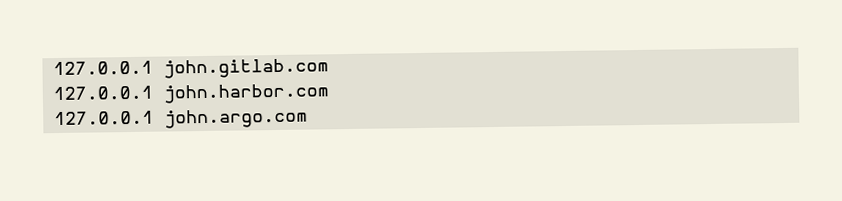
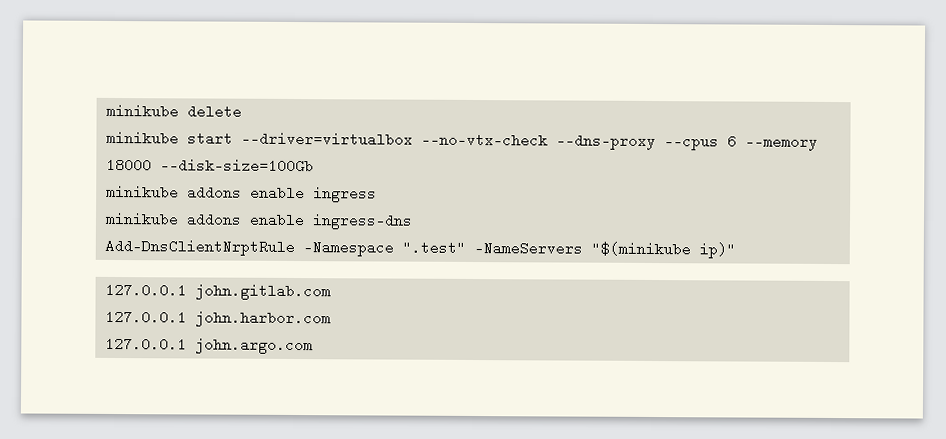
(52, 68) none -> [105,103,242,119] [105,130,818,151] [105,157,314,174] [105,184,377,203] [104,211,413,230] [104,238,736,259] minikube delete // minikube start --driver=virtualbox --no-vtx-check --dns-proxy --cpus 6 --memory 18000 --disk-size=100Gb // minikube addons enable ingress // minikube addons enable ingress-dns // Add-DnsClientNrptRule -Namespace ".test" -NameServers "$(minikube ip)" //

